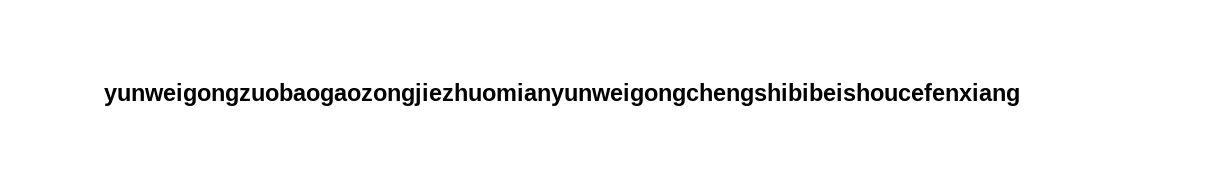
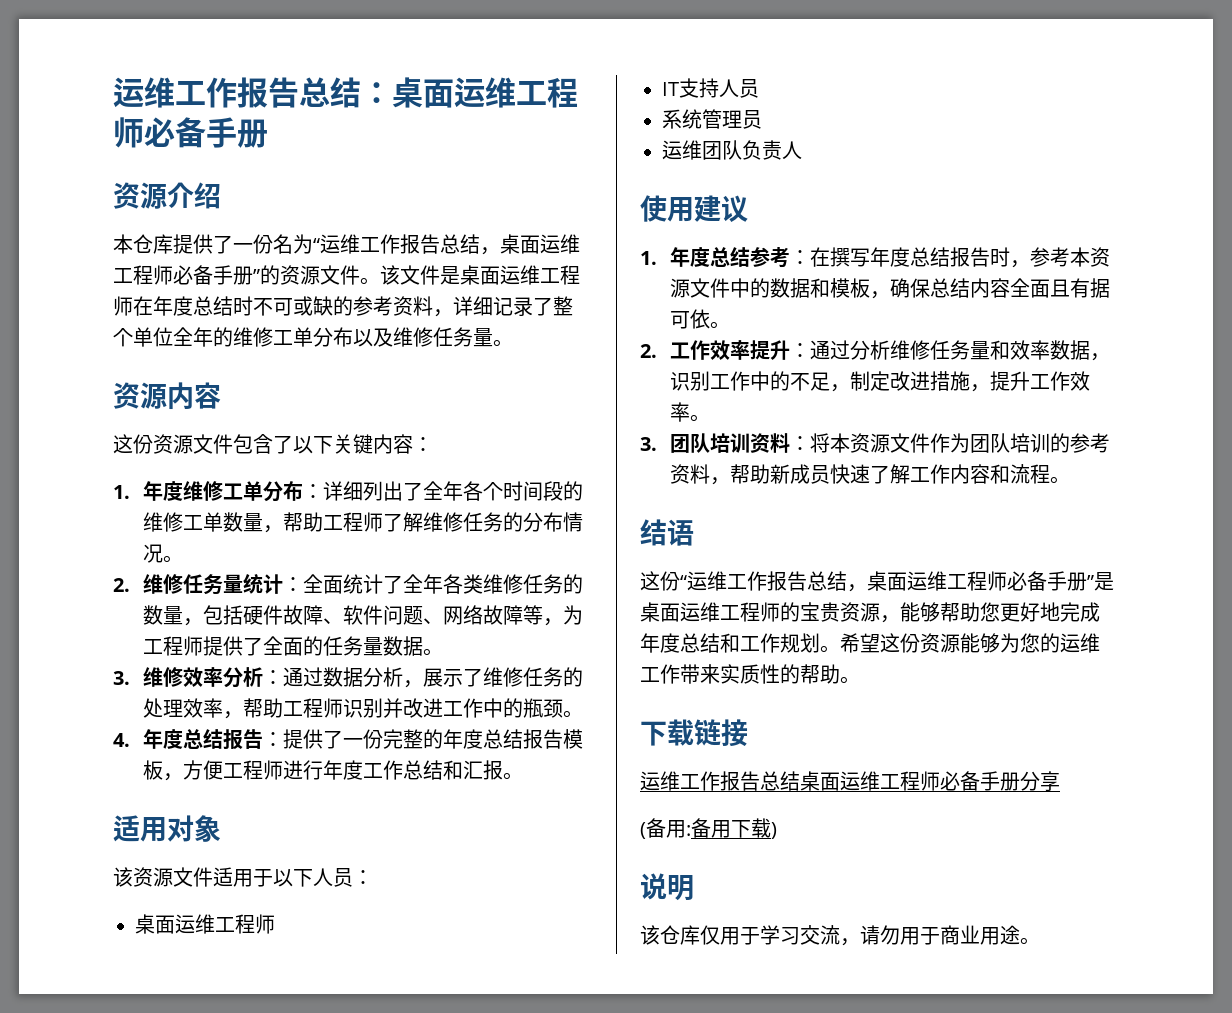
[104,83,1020,106] yunweigongzuobaogaozongjiezhuomianyunweigongchengshibibeishoucefenxiang -> [113,77,578,108] [113,117,268,148] [113,182,221,209] [113,234,580,255] [113,265,580,285] [113,296,573,317] [113,327,513,347] [113,382,221,410] [113,434,433,454] [113,481,583,502] [142,512,583,533] [142,544,183,563] [113,573,583,595] [142,605,583,626] [142,636,443,656] [113,667,583,688] [142,698,583,719] [113,729,583,750] [142,760,523,781] [113,815,221,842] [113,867,373,887] [135,914,275,934] [662,78,759,98] [662,109,762,129] [662,140,802,160] [640,195,748,222] [640,247,1110,268] [669,278,1110,299] [669,309,730,329] [640,340,1110,361] [669,371,1090,392] [669,402,710,422] [640,433,1110,453] [669,464,1070,485] [640,519,694,546] [640,571,1114,592] [640,602,1100,623] [640,633,1100,653] [640,664,860,684] [640,719,748,747] [640,771,1060,792] [640,818,777,839] [640,873,694,901] [640,925,1040,946] 运维工作报告总结：桌面运维工程师必备手册 // 资源介绍 // 本仓库提供了一份名为“运维工作报告总结，桌面运维工程师必备手册”的资源文件。该文件是桌面运维工程师在年度总结时不可或缺的参考资料，详细记录了整个单位全年的维修工单分布以及维修任务量。 // 资源内容 // 这份资源文件包含了以下关键内容： // 1.年度维修工单分布：详细列出了全年各个时间段的维修工单数量，帮助工程师了解维修任务的分布情况。 // 2.维修任务量统计：全面统计了全年各类维修任务的数量，包括硬件故障、软件问题、网络故障等，为工程师提供了全面的任务量数据。 // 3.维修效率分析：通过数据分析，展示了维修任务的处理效率，帮助工程师识别并改进工作中的瓶颈。 // 4.年度总结报告：提供了一份完整的年度总结报告模板，方便工程师进行年度工作总结和汇报。 // 适用对象 // 该资源文件适用于以下人员： // 桌面运维工程师 // IT支持人员 // 系统管理员 // 运维团队负责人 // 使用建议 // 1.年度总结参考：在撰写年度总结报告时，参考本资源文件中的数据和模板，确保总结内容全面且有据可依。 // 2.工作效率提升：通过分析维修任务量和效率数据，识别工作中的不足，制定改进措施，提升工作效率。 // 3.团队培训资料：将本资源文件作为团队培训的参考资料，帮助新成员快速了解工作内容和流程。 // 结语 // 这份“运维工作报告总结，桌面运维工程师必备手册”是桌面运维工程师的宝贵资源，能够帮助您更好地完成年度总结和工作规划。希望这份资源能够为您的运维工作带来实质性的帮助。 // 下载链接 // 运维工作报告总结桌面运维工程师必备手册分享 // (备用:备用下载) // 说明 // 该仓库仅用于学习交流，请勿用于商业用途。

